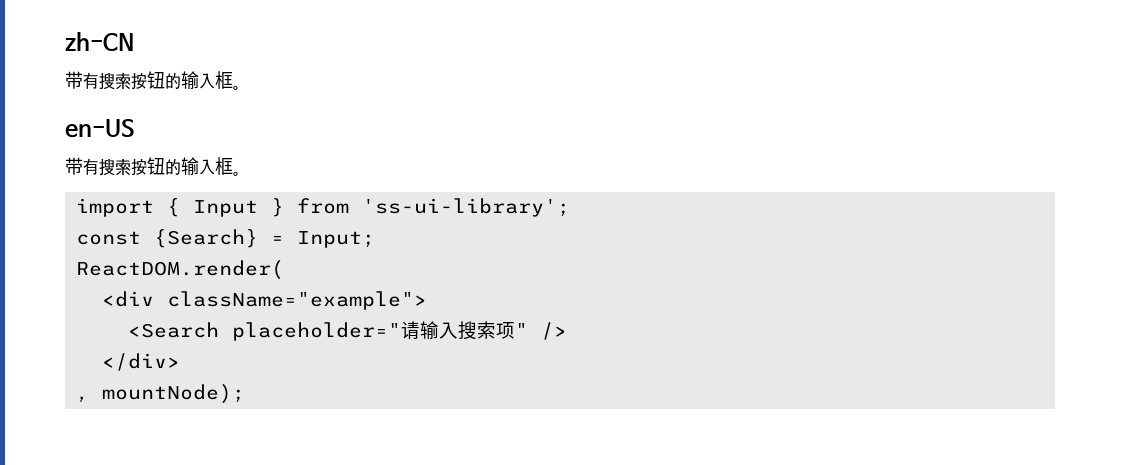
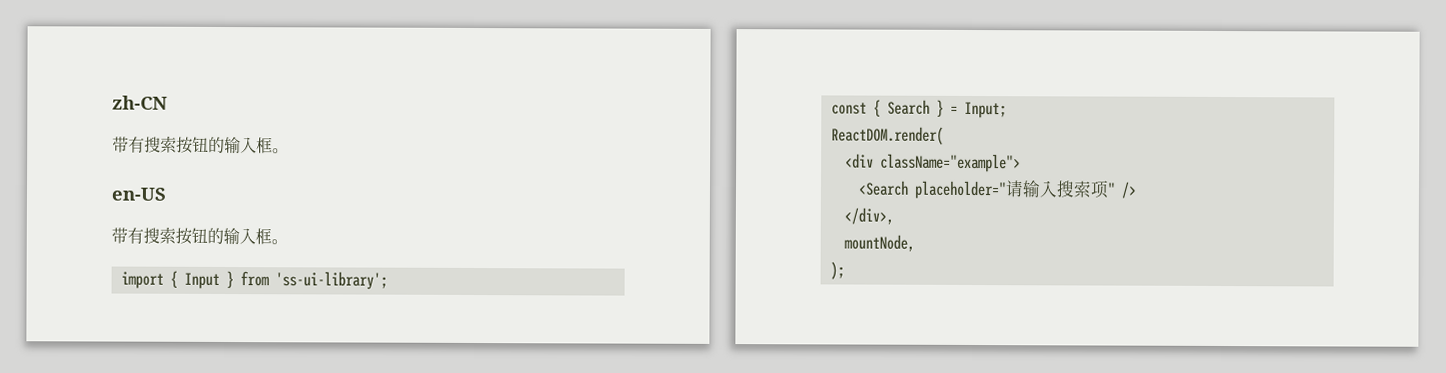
[153,229,258,248] {Search} -> [872,99,944,117] { Search }
[101,353,180,371] [75,384,245,404] </div> // , mountNode); -> [843,207,894,225] [843,234,915,252] [829,261,845,280] </div>, // mountNode, // );

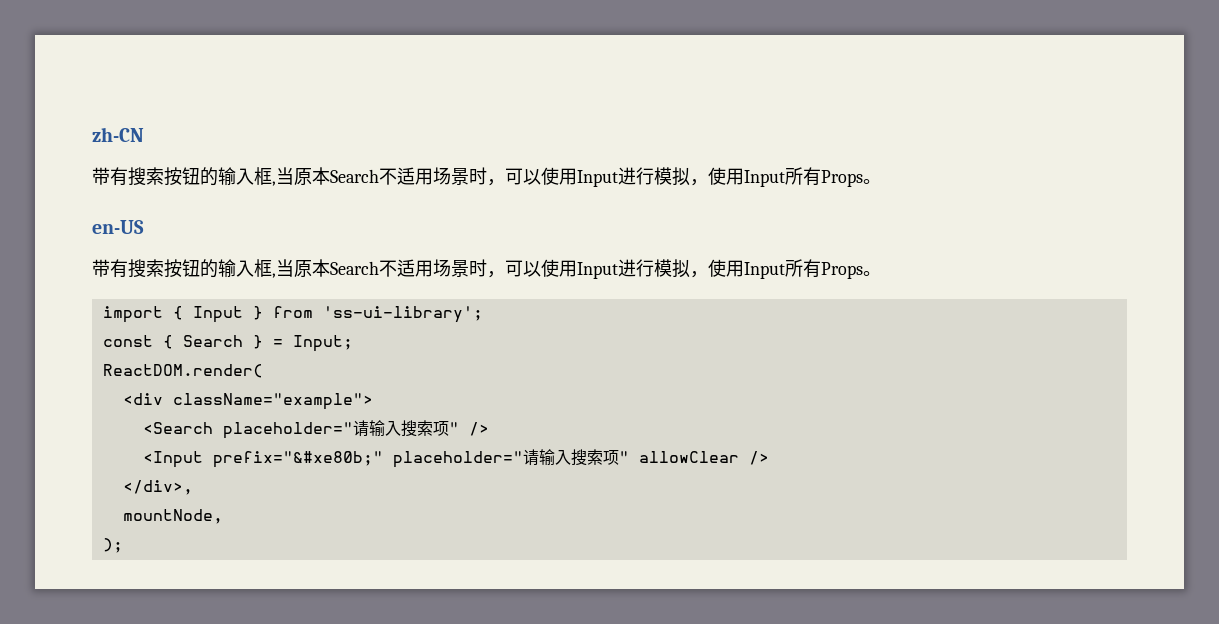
(273, 145) none -> [272,167,863,187] ,当原本Search不适用场景时，可以使用Input进行模拟，使用Input所有Props
(272, 236) none -> [272,259,863,279] ,当原本Search不适用场景时，可以使用Input进行模拟，使用Input所有Props
(1137, 190) none -> [142,449,769,468] // <Input prefix="&#xe80b;" placeholder="请输入搜索项" allowClear />

